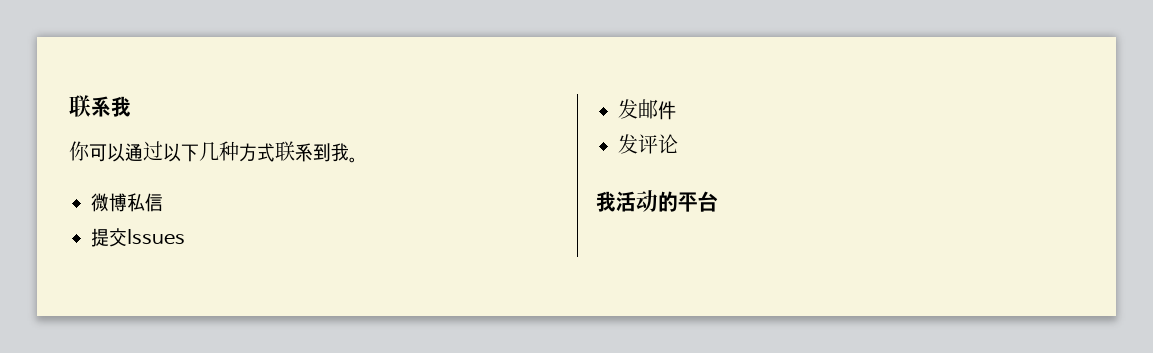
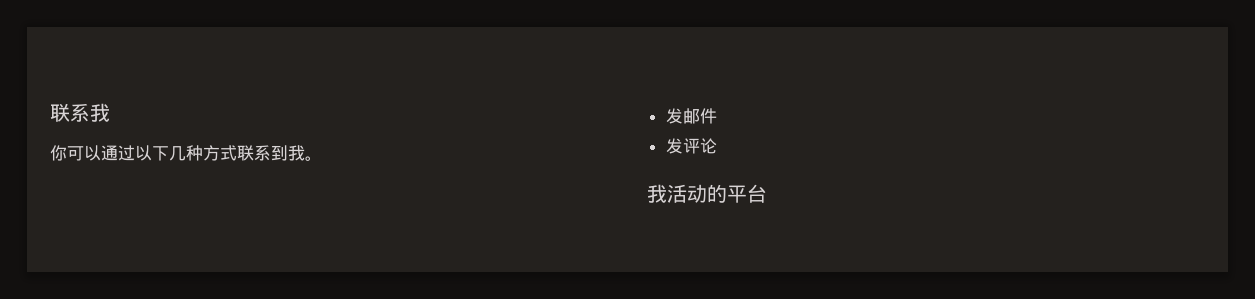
[91,193,163,212] [91,228,185,247] // 微博私信 // 提交Issues -> (322, 158) none

